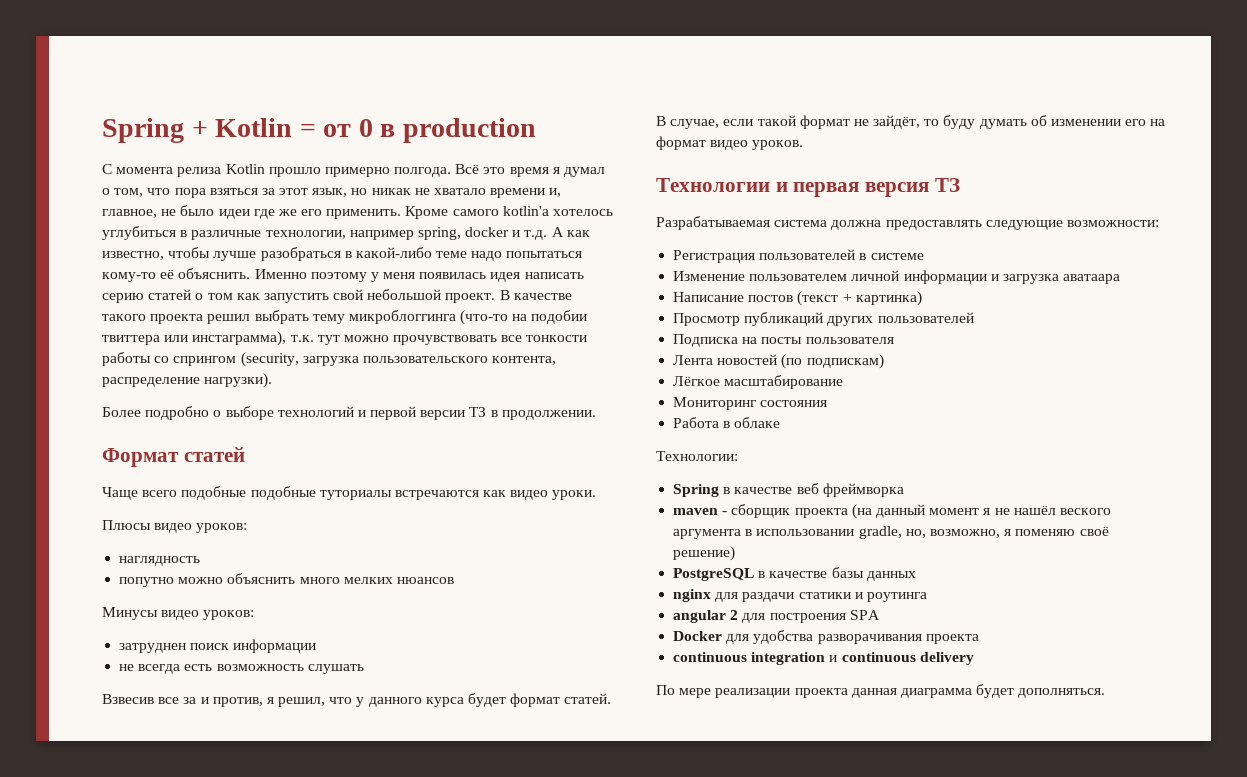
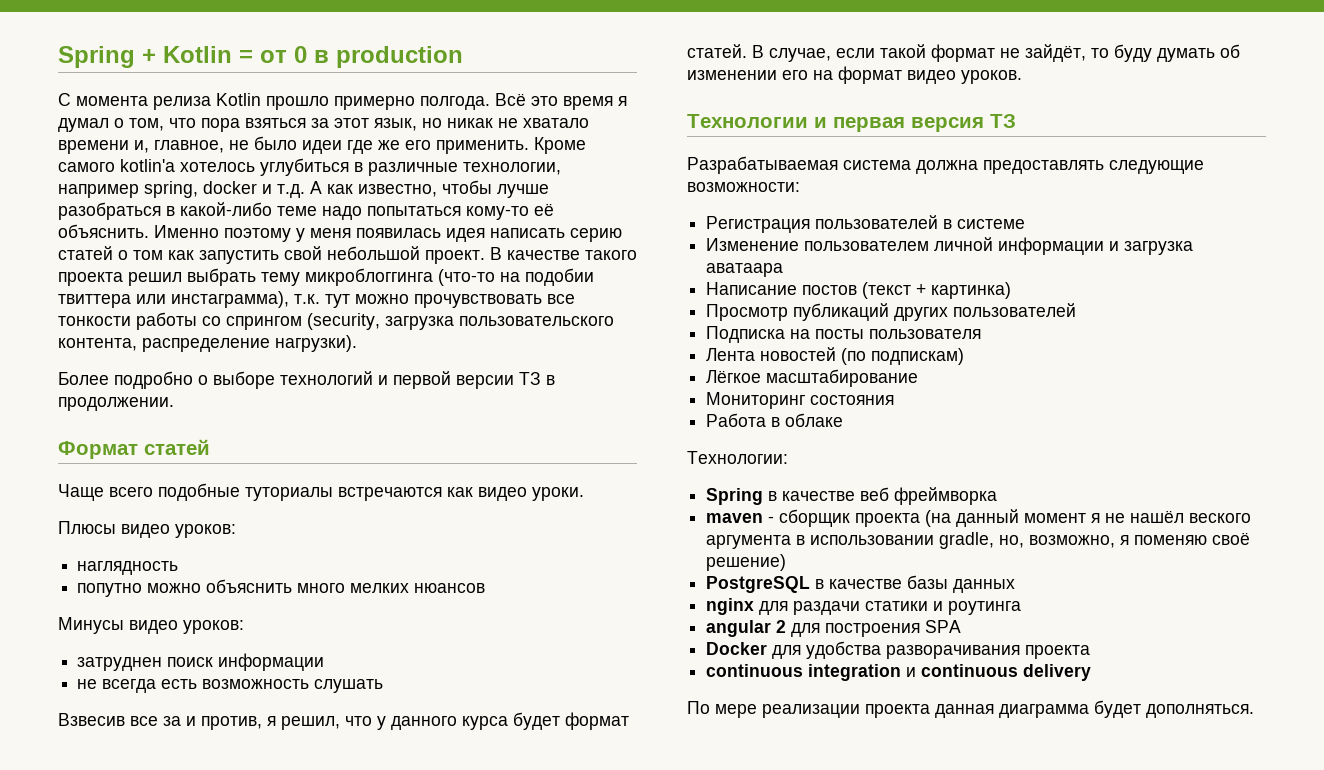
[250,486,316,500] подобные -> (240, 492) none

